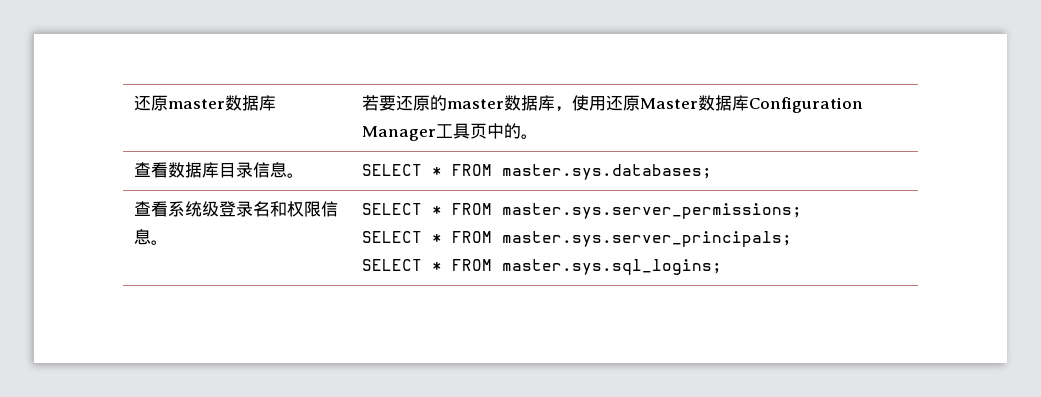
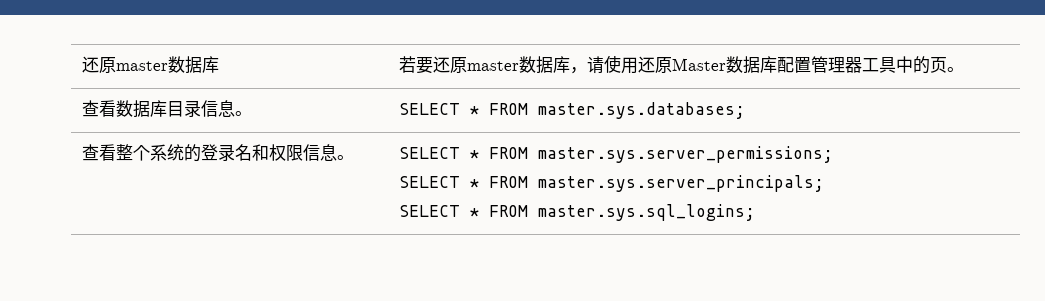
[429,95,447,111] 的 -> (468, 65) none
(572, 109) none -> [587,56,605,74] 请
[748,97,863,113] [361,123,521,141] Configuration Manager工具页中的 -> [777,56,948,74] 配置管理器工具中的页
[167,201,219,217] 系统级 -> [116,144,202,162] 整个系统的

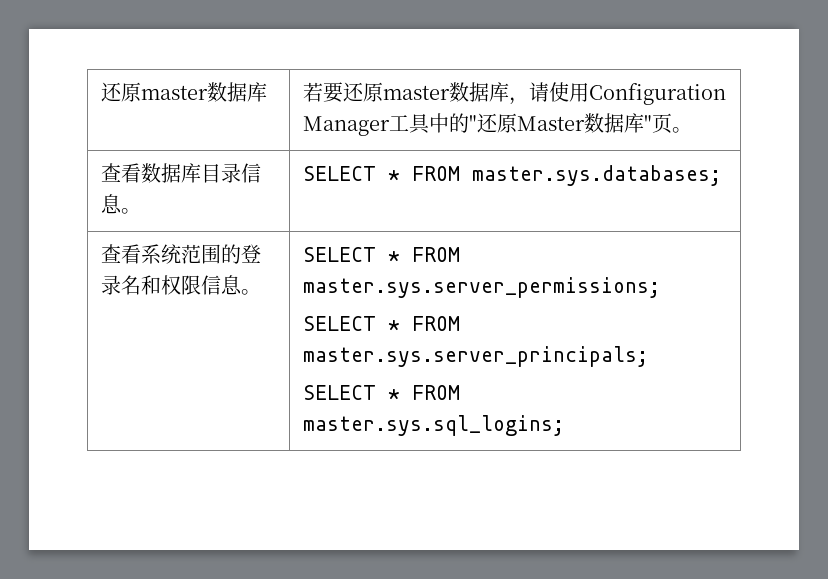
[638,56,931,74] 还原Master数据库配置管理器工具中的 -> [589,83,727,105] [303,113,653,136] Configuration Manager工具中的"还原Master数据库"
[116,144,185,161] 整个系统 -> [141,244,222,264] 系统范围

